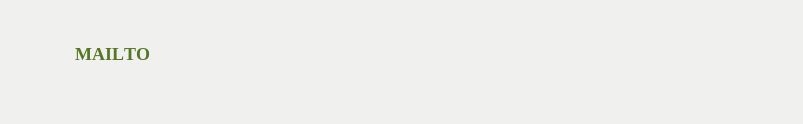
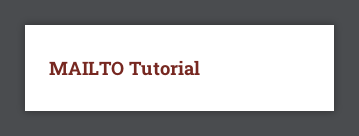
(150, 54) none -> [129,60,200,76] Tutorial

